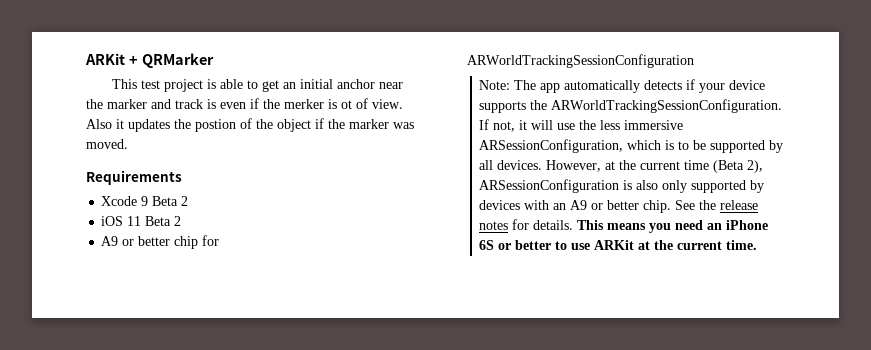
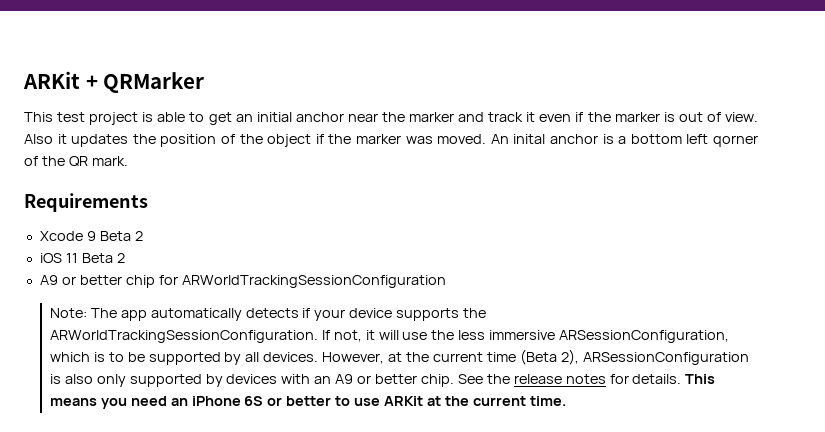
[207,99,216,109] is -> [526,112,536,122] it
[284,99,352,109] merker is ot -> [614,112,703,122] marker is out
[195,119,236,132] postion -> [160,134,217,147] position
(128, 144) none -> [490,134,759,147] [24,156,128,166] An inital anchor is a bottom left qorner of the QR mark.

